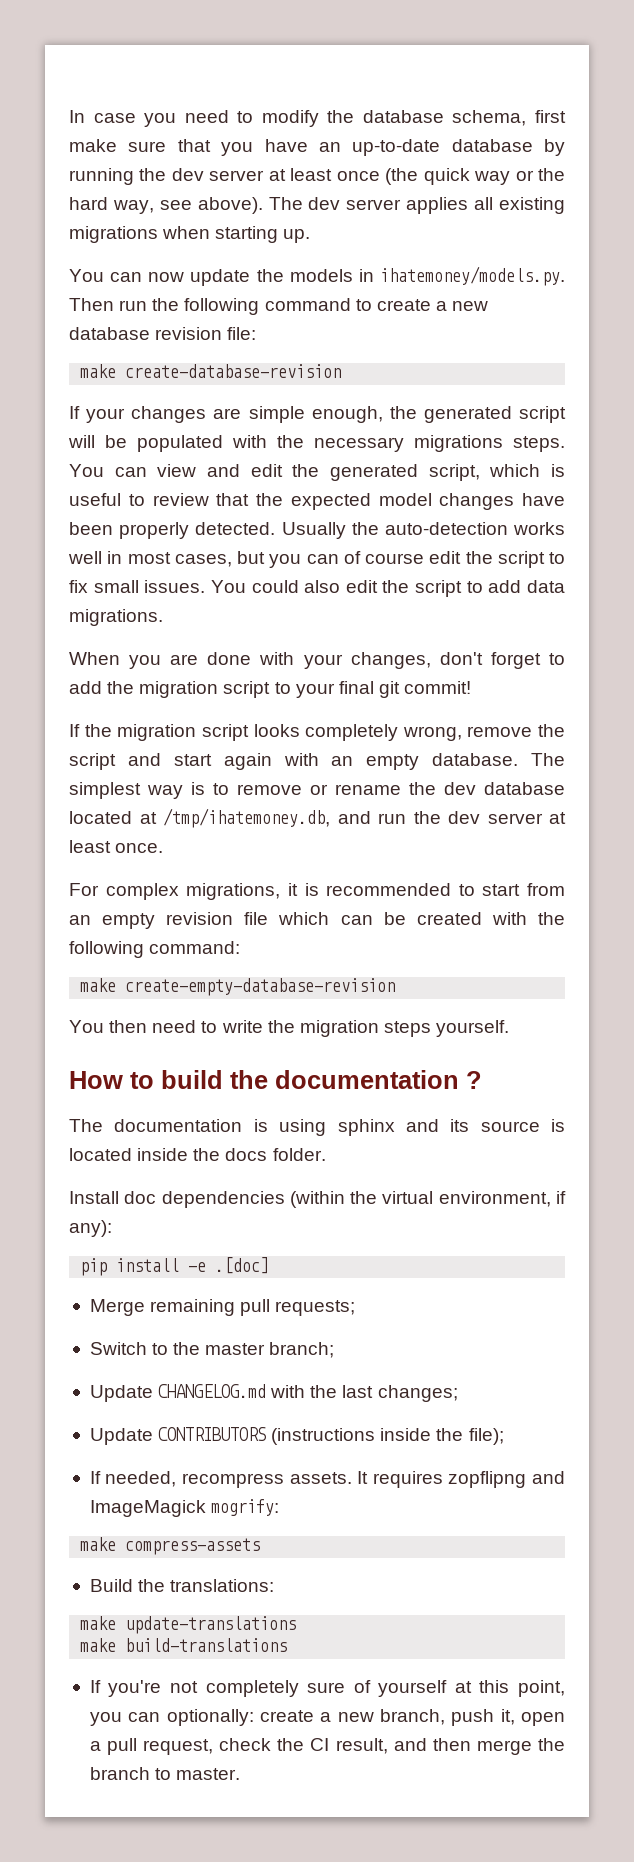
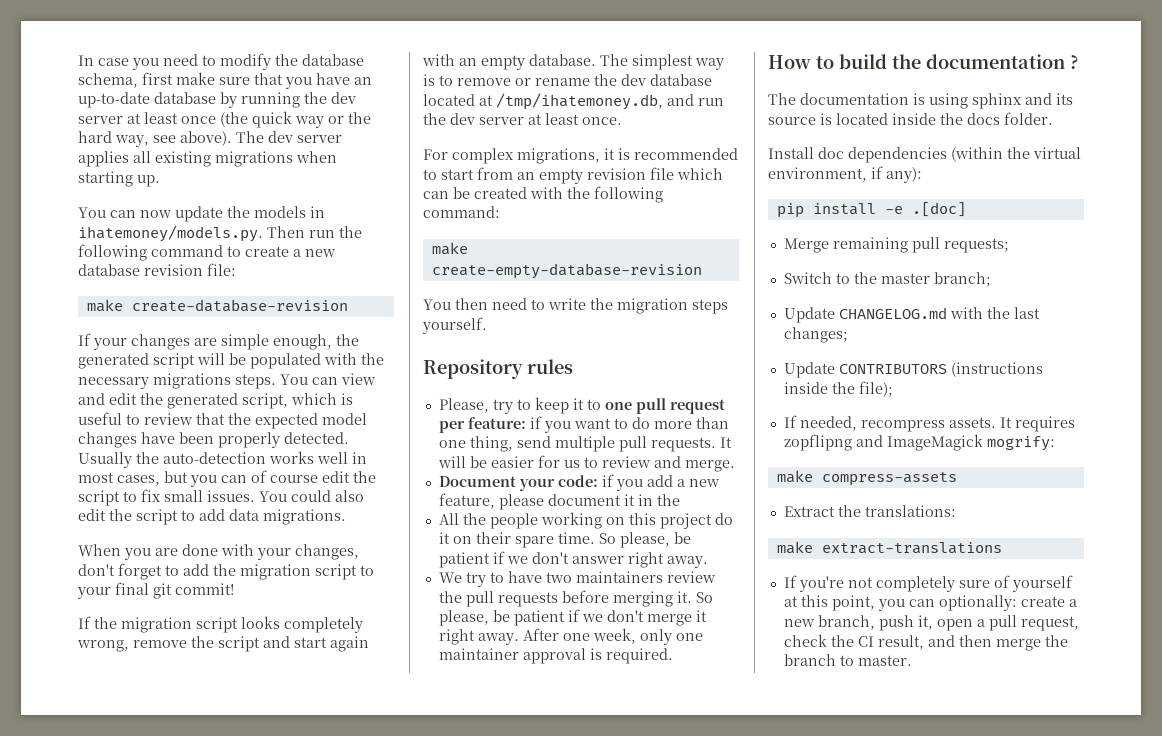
(510, 1028) none -> [423,359,573,379] [438,397,725,414] [438,416,729,433] [438,436,732,452] [437,455,735,472] [438,474,720,491] [438,493,680,510] [438,512,733,529] [438,532,691,548] [438,551,708,568] [438,571,716,587] [438,590,713,607] [438,609,707,626] [438,628,703,645] [438,648,673,664] // Repository rules // Please, try to keep it to one pull request per feature: if you want to do more than one thing, send multiple pull requests. It will be easier for us to review and merge. // Document your code: if you add a new feature, please document it in the // All the people working on this project do it on their spare time. So please, be patient if we don't answer right away. // We try to have two maintainers review the pull requests before merging it. So please, be patient if we don't merge it right away. After one week, only one maintainer approval is required.
[89,1579,133,1592] Build -> [783,506,835,517] Extract
[125,1616,297,1634] [80,1638,288,1652] update-translations // make build-translations -> [821,542,1002,554] extract-translations

